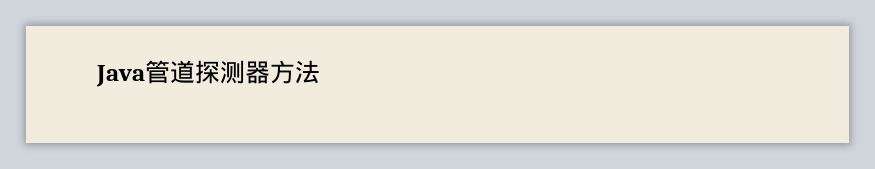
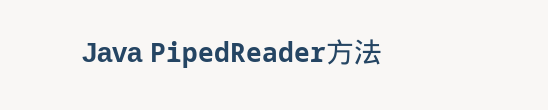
[145,60,270,84] 管道探测器 -> [150,41,326,68] PipedReader

